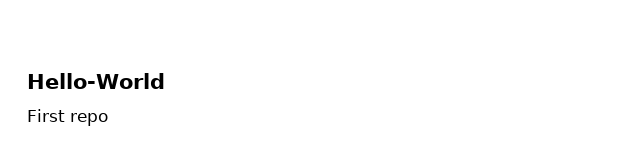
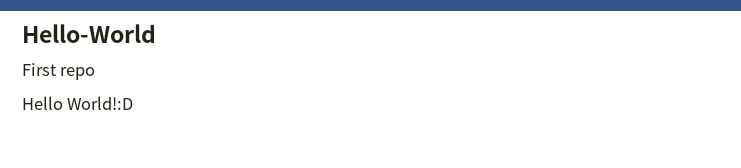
(108, 119) none -> [22,96,134,110] // Hello World!:D

